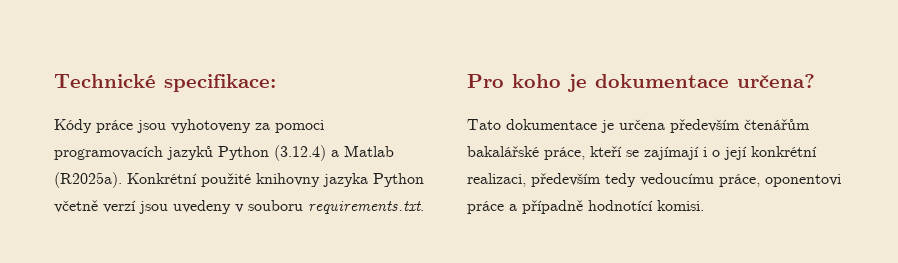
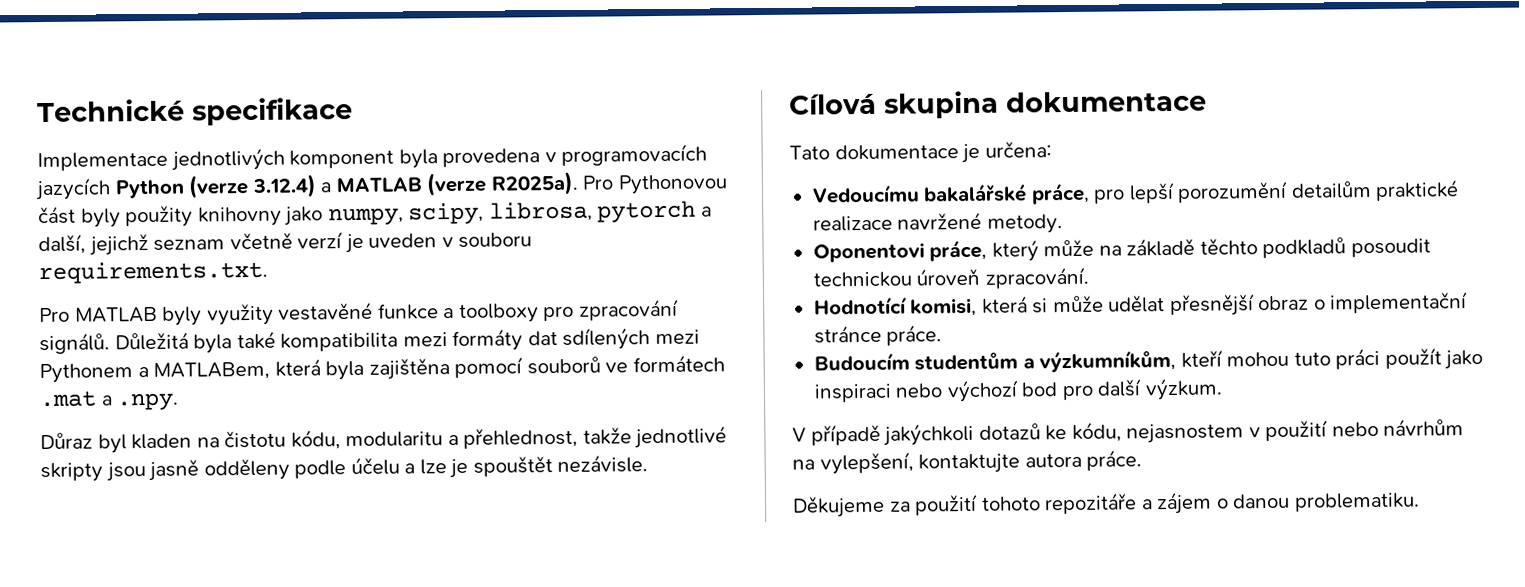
[164,74,276,92] [54,119,324,133] [54,145,394,161] [54,172,424,188] [54,200,424,214] [467,74,815,92] specifikace: // Kódy práce jsou vyhotoveny za pomoci programovacích jazyků Python (3.12.4) a Matlab (R2025a). Konkrétní použité knihovny jazyka Python včetně verzí jsou uvedeny v souboru requirements.txt. // Pro koho je dokumentace určena? -> [192,97,353,126] [37,143,708,172] [35,171,728,201] [38,200,712,228] [38,231,533,256] [38,260,268,285] [39,298,679,326] [39,327,700,355] [39,354,725,384] [39,390,180,411] [40,425,728,454] [40,454,649,483] [789,90,1207,119] specifikace // Implementace jednotlivých komponent byla provedena v programovacích jazycích Python (verze 3.12.4) a MATLAB (verze R2025a). Pro Pythonovou část byly použity knihovny jako numpy, scipy, librosa, pytorch a další, jejichž seznam včetně verzí je uveden v souboru requirements.txt. // Pro MATLAB byly využity vestavěné funkce a toolboxy pro zpracování signálů. Důležitá byla také kompatibilita mezi formáty dat sdílených mezi Pythonem a MATLABem, která byla zajištěna pomocí souborů ve formátech .mat a .npy. // Důraz byl kladen na čistotu kódu, modularitu a přehlednost, takže jednotlivé skripty jsou jasně odděleny podle účelu a lze je spouštět nezávisle. // Cílová skupina dokumentace
[619,119,810,133] [467,146,817,160] [467,173,841,187] [467,200,704,214] určena především čtenářům bakalářské práce, kteří se zajímají i o její konkrétní realizaci, především tedy vedoucímu práce, oponentovi práce a případně hodnotící komisi. -> [984,141,1052,158] [811,179,1460,205] [812,211,1063,234] [812,237,1431,263] [812,266,1089,289] [813,291,1469,317] [813,324,943,346] [813,347,1484,373] [813,377,1223,403] [792,418,1465,446] [792,449,1143,475] [792,491,1420,518] určena: // Vedoucímu bakalářské práce, pro lepší porozumění detailům praktické realizace navržené metody. // Oponentovi práce, který může na základě těchto podkladů posoudit technickou úroveň zpracování. // Hodnotící komisi, která si může udělat přesnější obraz o implementační stránce práce. // Budoucím studentům a výzkumníkům, kteří mohou tuto práci použít jako inspiraci nebo výchozí bod pro další výzkum. // V případě jakýchkoli dotazů ke kódu, nejasnostem v použití nebo návrhům na vylepšení, kontaktujte autora práce. // Děkujeme za použití tohoto repozitáře a zájem o danou problematiku.

